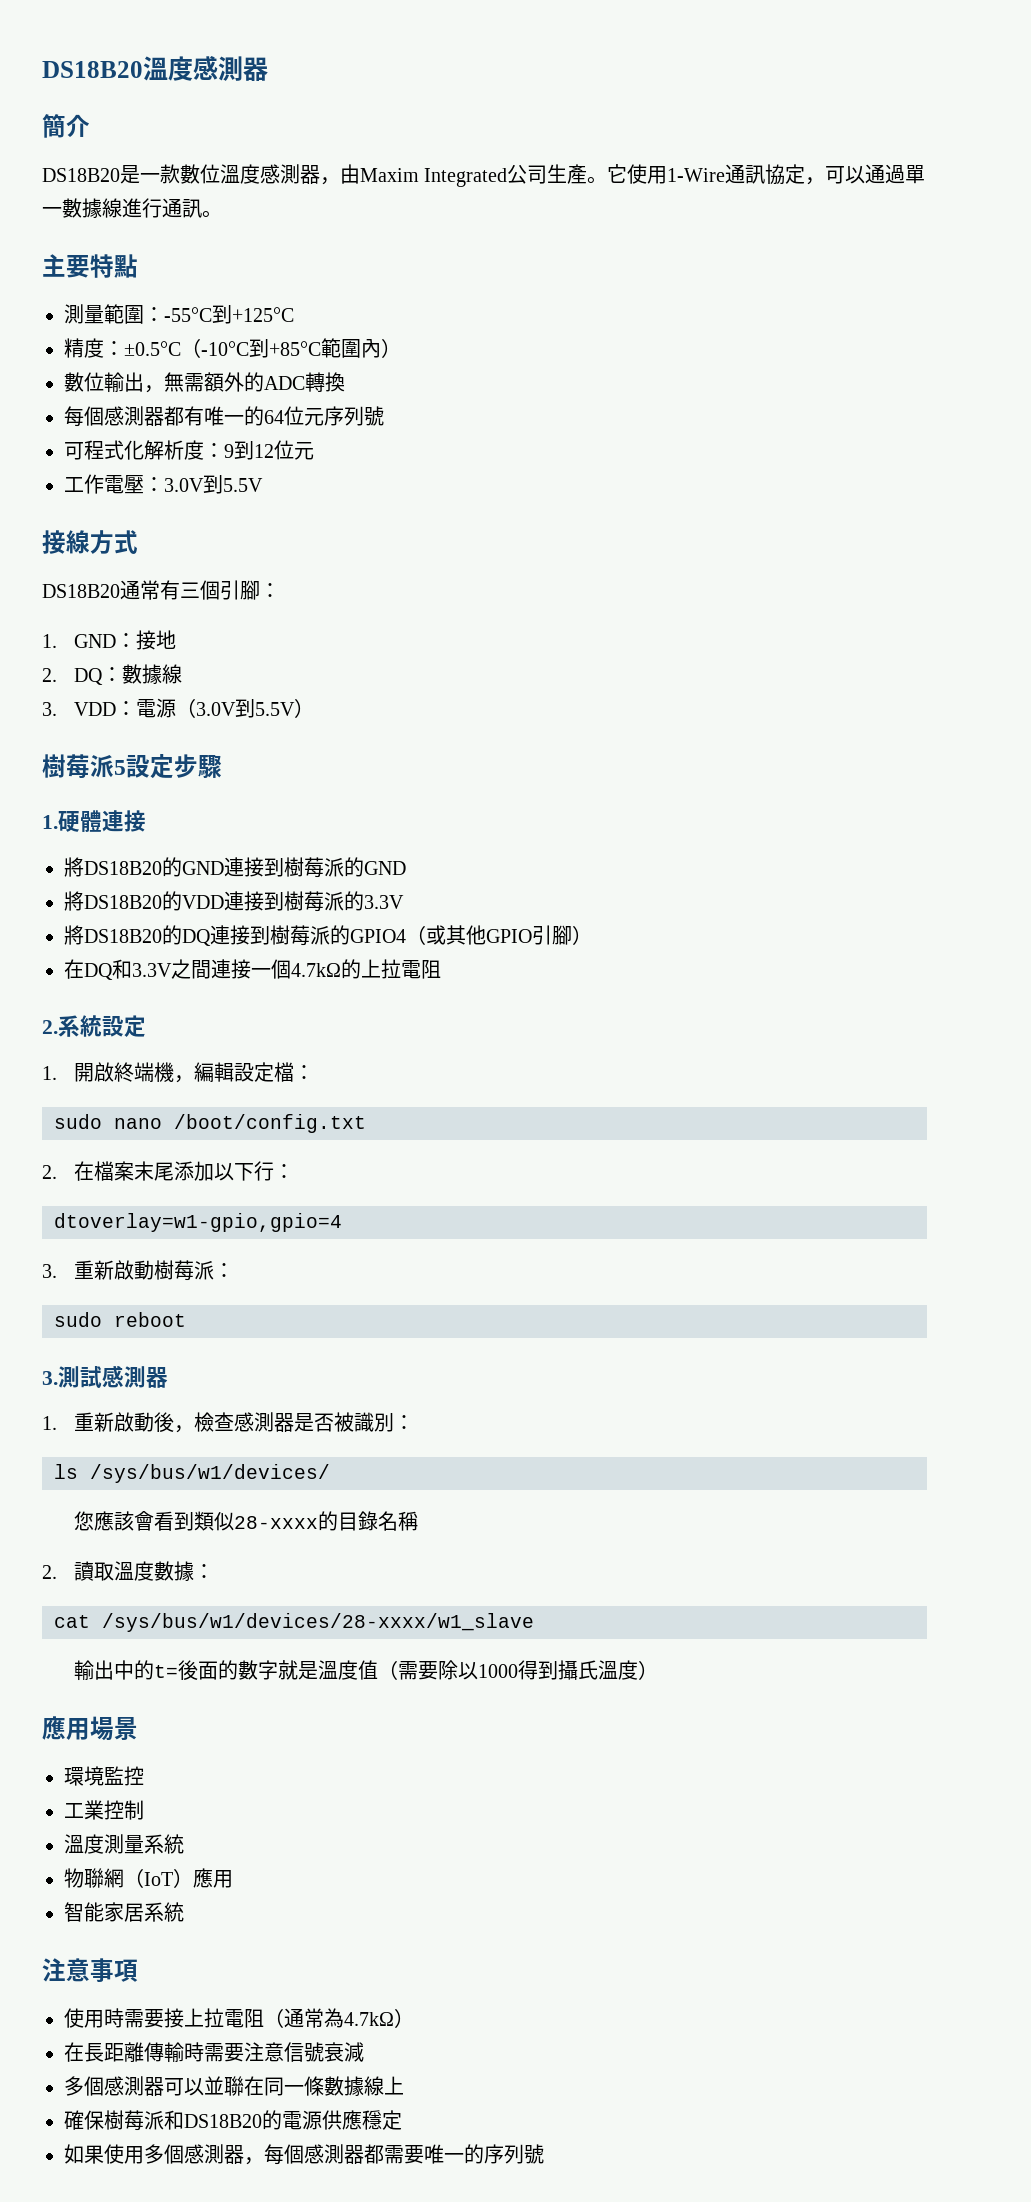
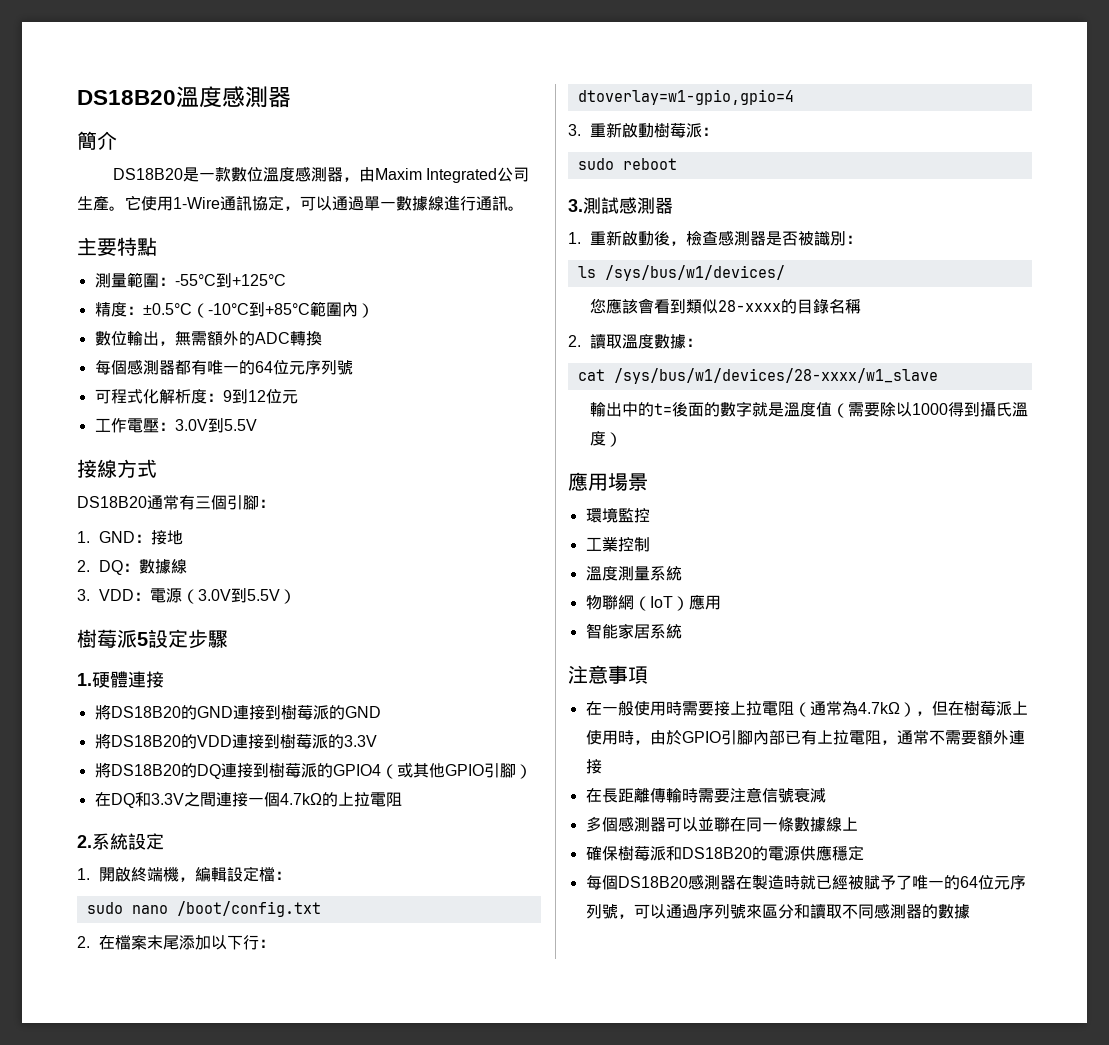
(138, 1970) none -> [585,700,634,716] 在一般
(414, 2018) none -> [915,701,1028,716] [585,730,1025,745] [585,759,602,774] ，但在樹莓派上使用時，由於GPIO引腳內部已有上拉電阻，通常不需要額外連接
[64,2144,544,2165] 如果使用多個感測器，每個感測器都需要唯一的序列號 -> [585,874,1026,890] [585,903,970,919] 每個DS18B20感測器在製造時就已經被賦予了唯一的64位元序列號，可以通過序列號來區分和讀取不同感測器的數據

